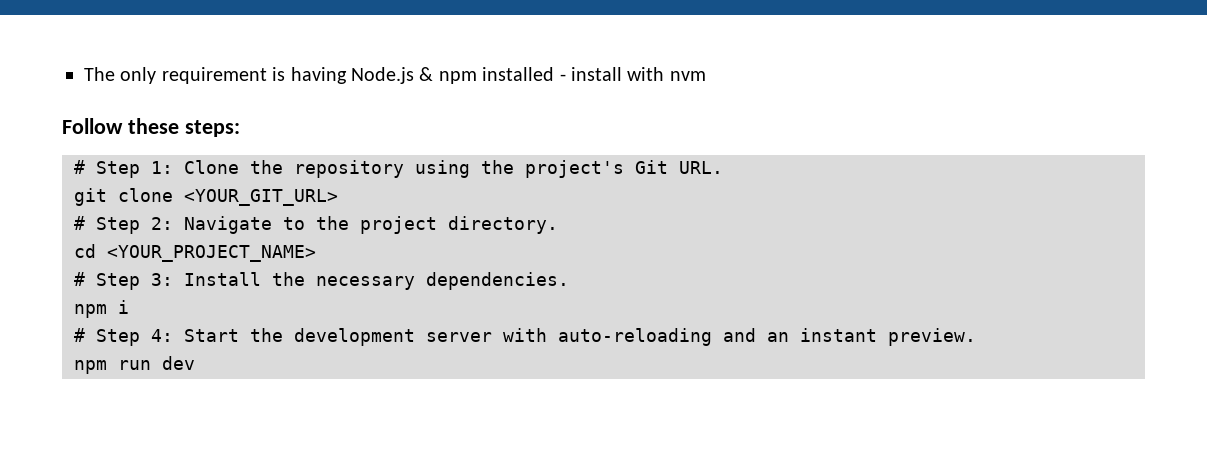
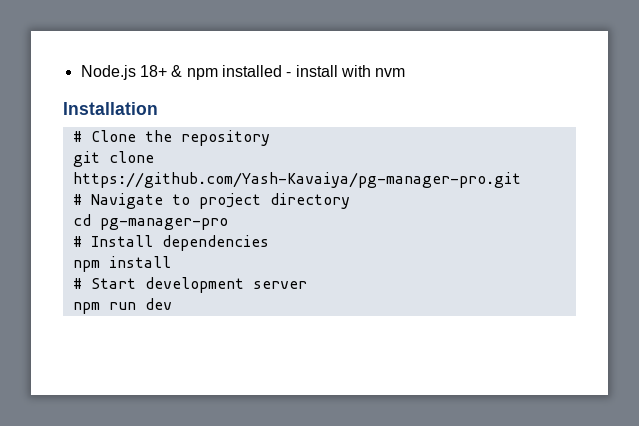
[84,67,414,84] The only requirement is having Node.js -> [80,65,167,80] Node.js 18+
[62,118,240,137] [74,160,173,178] Follow these steps: // # Step 1: -> [63,102,158,115] [72,131,82,142] Installation // #
[415,160,723,178] using the project's Git URL. -> (270, 138) none
[184,189,338,206] [74,216,558,234] <YOUR_GIT_URL> // # Step 2: Navigate to the project directory. -> [72,172,521,188] [72,193,350,209] https://github.com/Yash-Kavaiya/pg-manager-pro.git // # Navigate to project directory
[107,245,316,262] [74,272,569,290] [74,300,129,318] [74,328,976,346] <YOUR_PROJECT_NAME> // # Step 3: Install the necessary dependencies. // npm i // # Step 4: Start the development server with auto-reloading and an instant preview. -> [99,218,228,230] [72,235,269,251] [72,256,171,272] [72,277,307,293] pg-manager-pro // # Install dependencies // npm install // # Start development server

